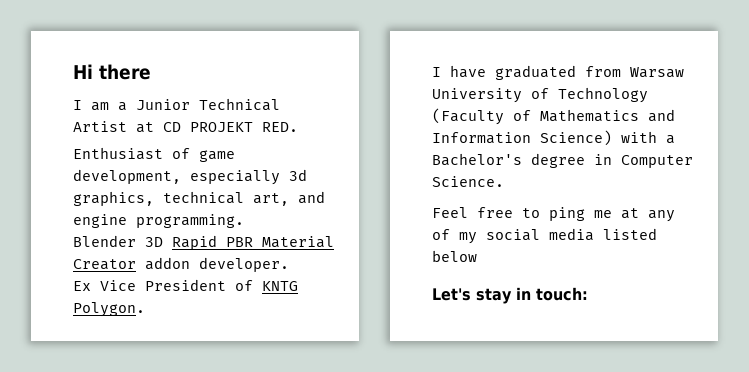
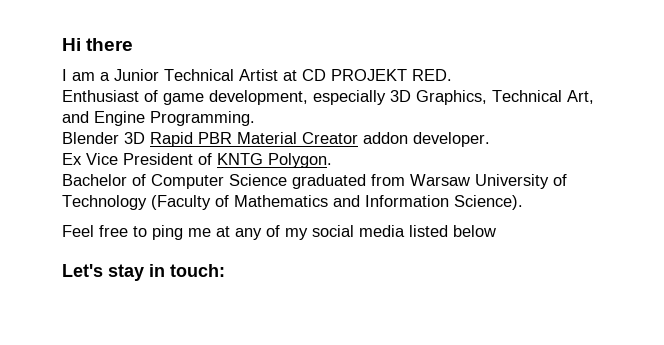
[289,169,307,181] [73,191,325,206] [73,214,244,228] 3d graphics, technical art, and engine programming. -> [390,90,594,105] [62,111,255,126] 3D Graphics, Technical Art, and Engine Programming.
[432,65,486,78] I have -> [62,174,287,189] Bachelor of Computer Science
[540,130,675,146] [432,153,693,168] [432,176,504,187] Science) with a Bachelor's degree in Computer Science. -> [454,195,523,210] Science).

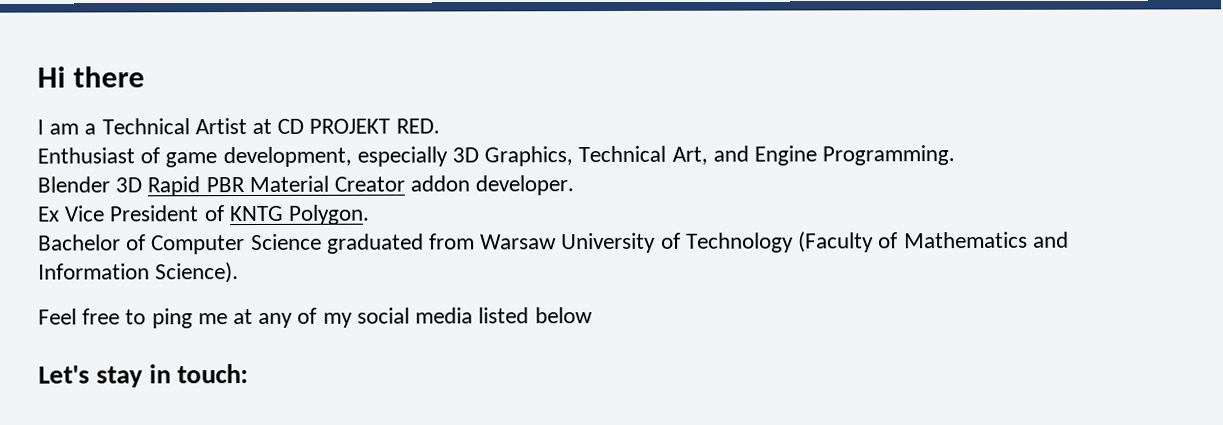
[114,69,159,81] Junior -> (97, 129) none

